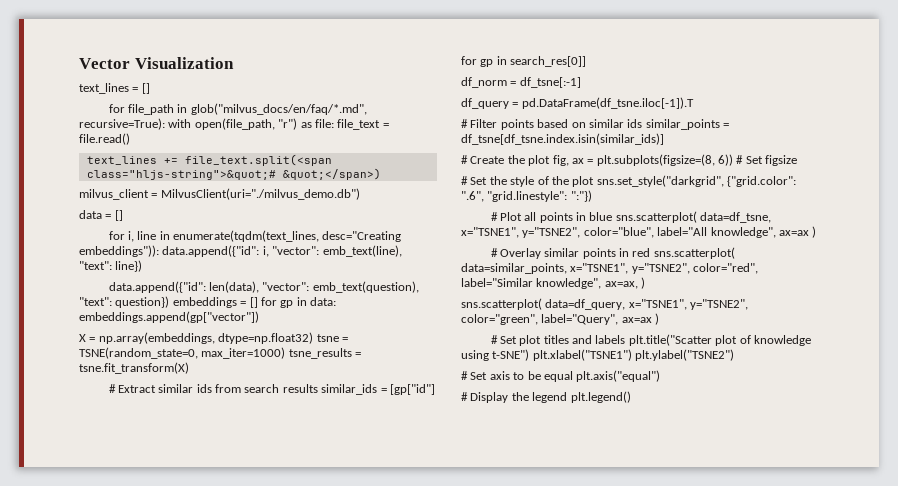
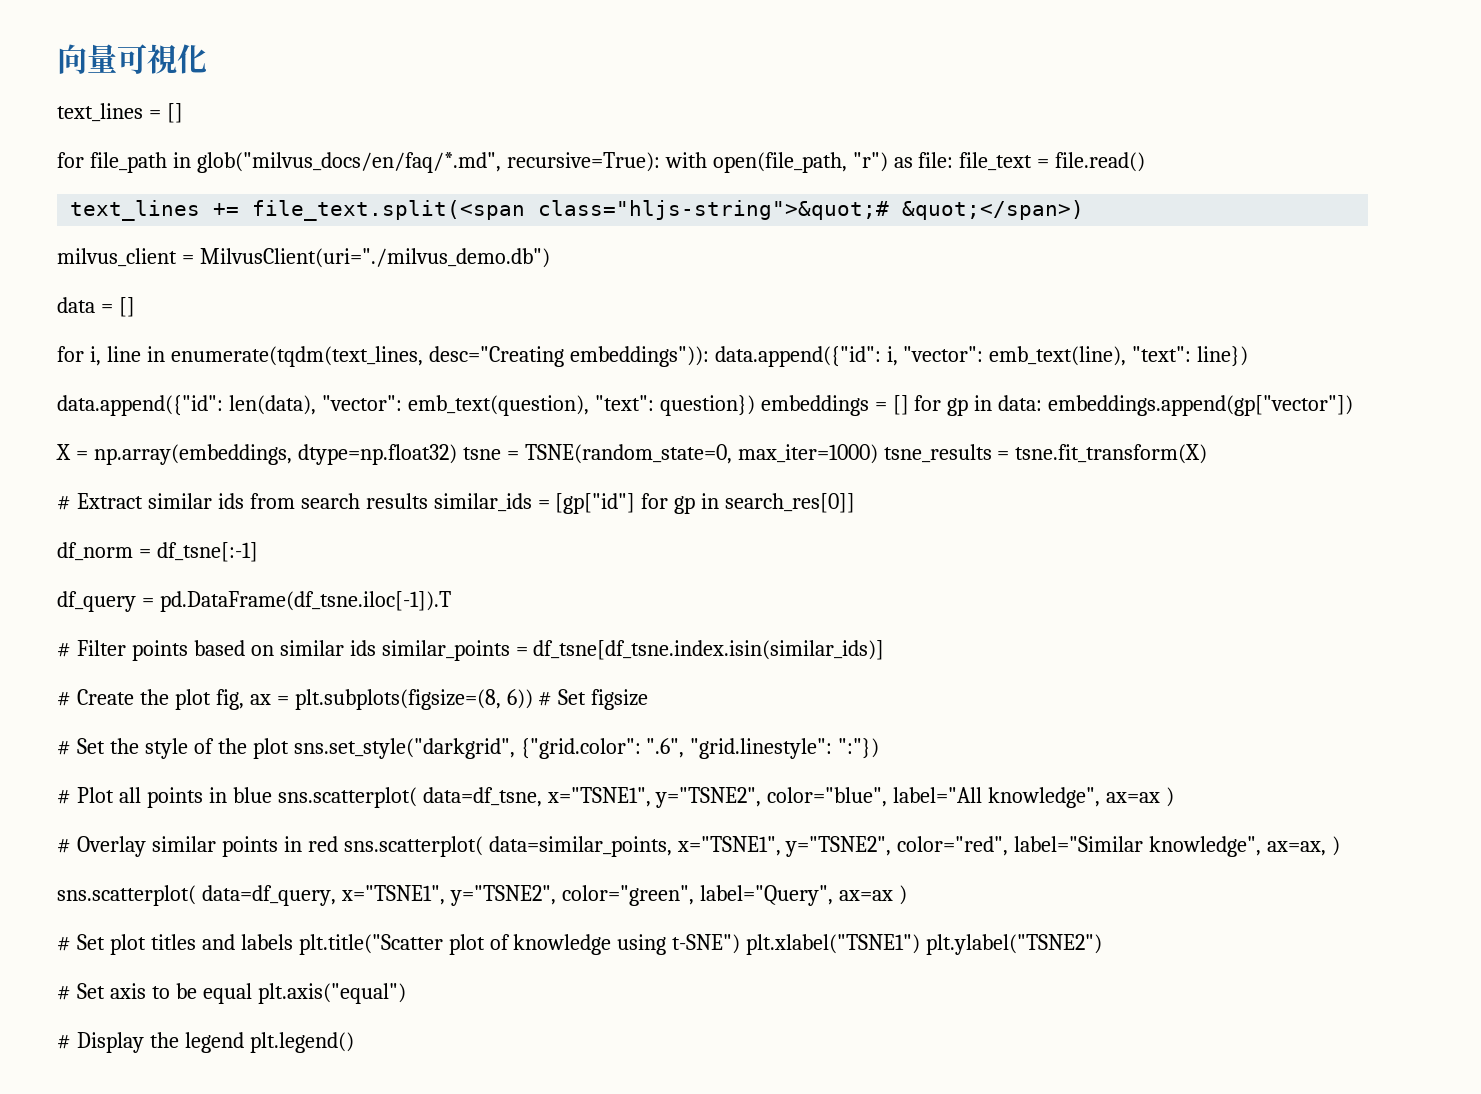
[79,57,234,69] Vector Visualization -> [57,44,207,74] 向量可視化

